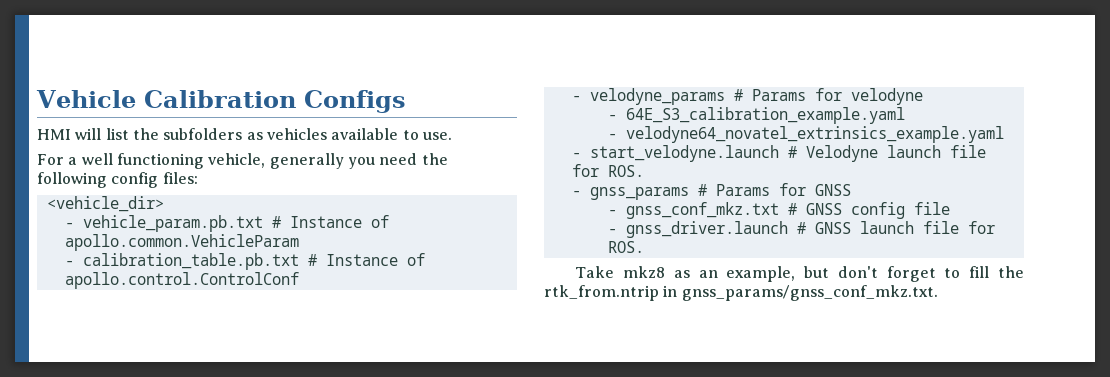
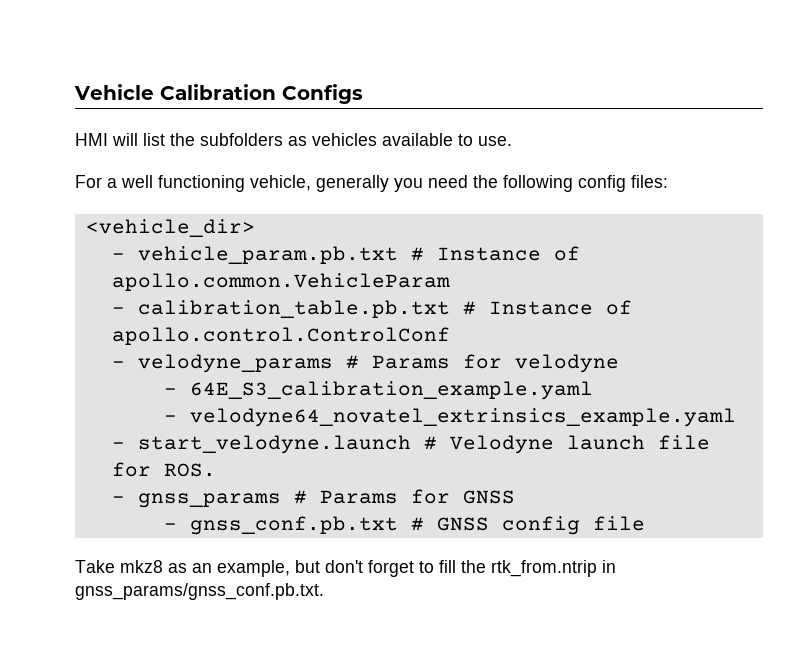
[625,202,779,219] gnss_conf_mkz.txt -> [189,516,398,535] gnss_conf.pb.txt
[607,221,995,238] [607,241,644,253] // - gnss_driver.launch # GNSS launch file for ROS. -> (645, 523) none
[681,285,938,301] gnss_params/gnss_conf_mkz.txt. -> [75,583,324,600] gnss_params/gnss_conf.pb.txt.

